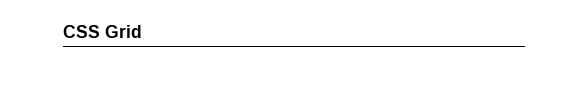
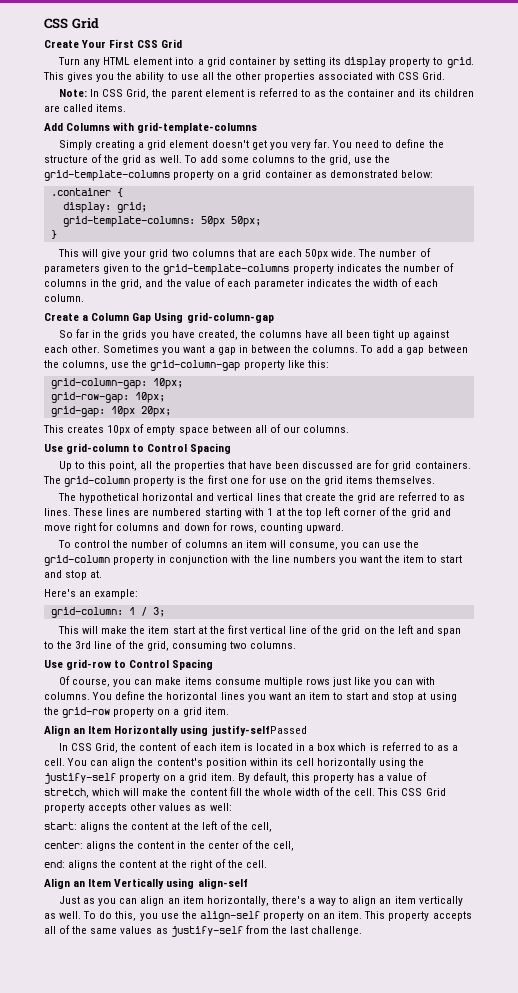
[63,25,142,38] CSS Grid -> [44,18,99,29] [44,39,183,48] [58,57,474,68] [43,72,446,82] [59,88,474,99] [44,104,127,112] [44,122,258,133] [59,139,444,150] [44,154,391,165] [44,170,433,181] [50,188,123,197] [62,202,147,213] [62,216,261,227] [50,230,57,239] [58,248,431,259] [44,263,454,275] [44,278,439,289] [44,294,84,302] [44,312,274,323] [59,329,449,340] [44,345,468,355] [44,360,329,371] [50,378,183,389] [50,392,165,403] [50,406,171,417] [43,424,350,435] [44,443,232,454] [59,460,471,471] [43,475,436,487] [58,492,466,503] [44,507,451,518] [44,522,344,533] [58,539,420,550] [44,555,463,566] [44,570,103,580] [44,589,139,599] [50,607,165,618] [58,625,461,636] [44,640,296,651] [44,659,214,670] [59,676,436,687] [44,691,457,702] [44,707,229,718] [44,725,307,736] [59,742,458,753] [44,758,425,768] [44,772,428,784] [44,787,446,798] [44,803,232,813] [44,821,272,832] [44,840,294,851] [44,859,267,870] [44,878,248,889] [59,896,463,906] [44,911,472,922] [44,925,363,937] CSS Grid // Create Your First CSS Grid // Turn any HTML element into a grid container by setting its display property to grid. This gives you the ability to use all the other properties associated with CSS Grid. // Note: In CSS Grid, the parent element is referred to as the container and its children are called items. // Add Columns with grid-template-columns // Simply creating a grid element doesn't get you very far. You need to define the structure of the grid as well. To add some columns to the grid, use the grid-template-columns property on a grid container as demonstrated below: // .container { // display: grid; // grid-template-columns: 50px 50px; // } // This will give your grid two columns that are each 50px wide. The number of parameters given to the grid-template-columns property indicates the number of columns in the grid, and the value of each parameter indicates the width of each column. // Create a Column Gap Using grid-column-gap // So far in the grids you have created, the columns have all been tight up against each other. Sometimes you want a gap in between the columns. To add a gap between the columns, use the grid-column-gap property like this: // grid-column-gap: 10px; // grid-row-gap: 10px; // grid-gap: 10px 20px; // This creates 10px of empty space between all of our columns. // Use grid-column to Control Spacing // Up to this point, all the properties that have been discussed are for grid containers. The grid-column property is the first one for use on the grid items themselves. // The hypothetical horizontal and vertical lines that create the grid are referred to as lines. These lines are numbered starting with 1 at the top left corner of the grid and move right for columns and down for rows, counting upward. // To control the number of columns an item will consume, you can use the grid-column property in conjunction with the line numbers you want the item to start and stop at. // Here's an example: // grid-column: 1 / 3; // This will make the item start at the first vertical line of the grid on the left and span to the 3rd line of the grid, consuming two columns. // Use grid-row to Control Spacing // Of course, you can make items consume multiple rows just like you can with columns. You define the horizontal lines you want an item to start and stop at using the grid-row property on a grid item. // Align an Item Horizontally using justify-selfPassed // In CSS Grid, the content of each item is located in a box which is referred to as a cell. You can align the content's position within its cell horizontally using the justify-self property on a grid item. By default, this property has a value of stretch, which will make the content fill the whole width of the cell. This CSS Grid property accepts other values as well: // start: aligns the content at the left of the cell, // center: aligns the content in the center of the cell, // end: aligns the content at the right of the cell. // Align an Item Vertically using align-self // Just as you can align an item horizontally, there's a way to align an item vertically as well. To do this, you use the align-self property on an item. This property accepts all of the same values as justify-self from the last challenge.

